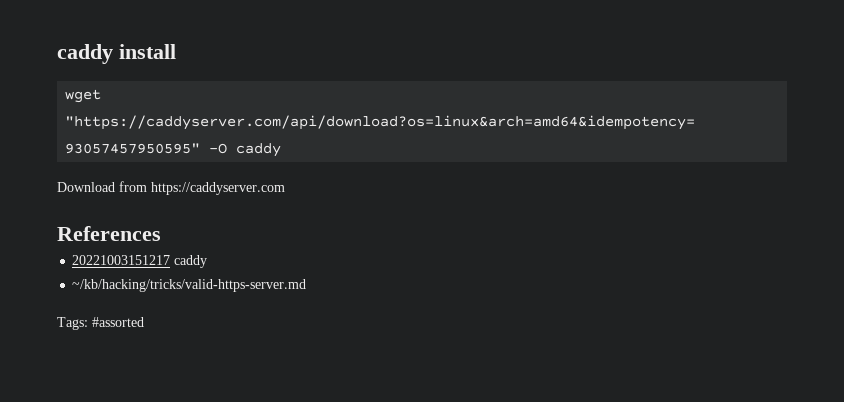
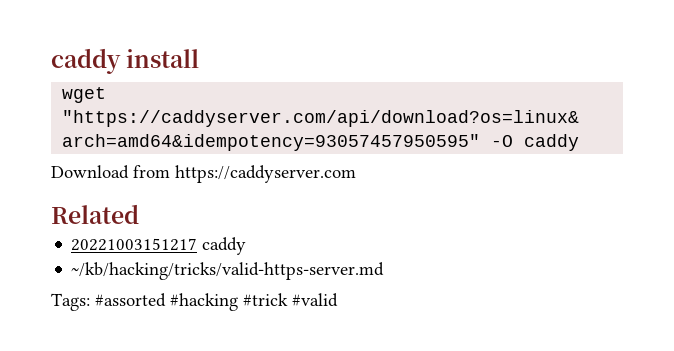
[57,226,161,241] References -> [51,204,139,224] Related
(144, 322) none -> [170,293,338,311] #hacking #trick #valid

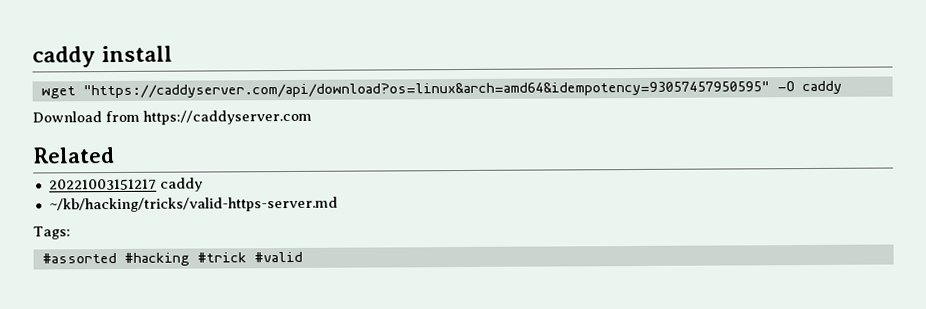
(90, 302) none -> (71, 233) //

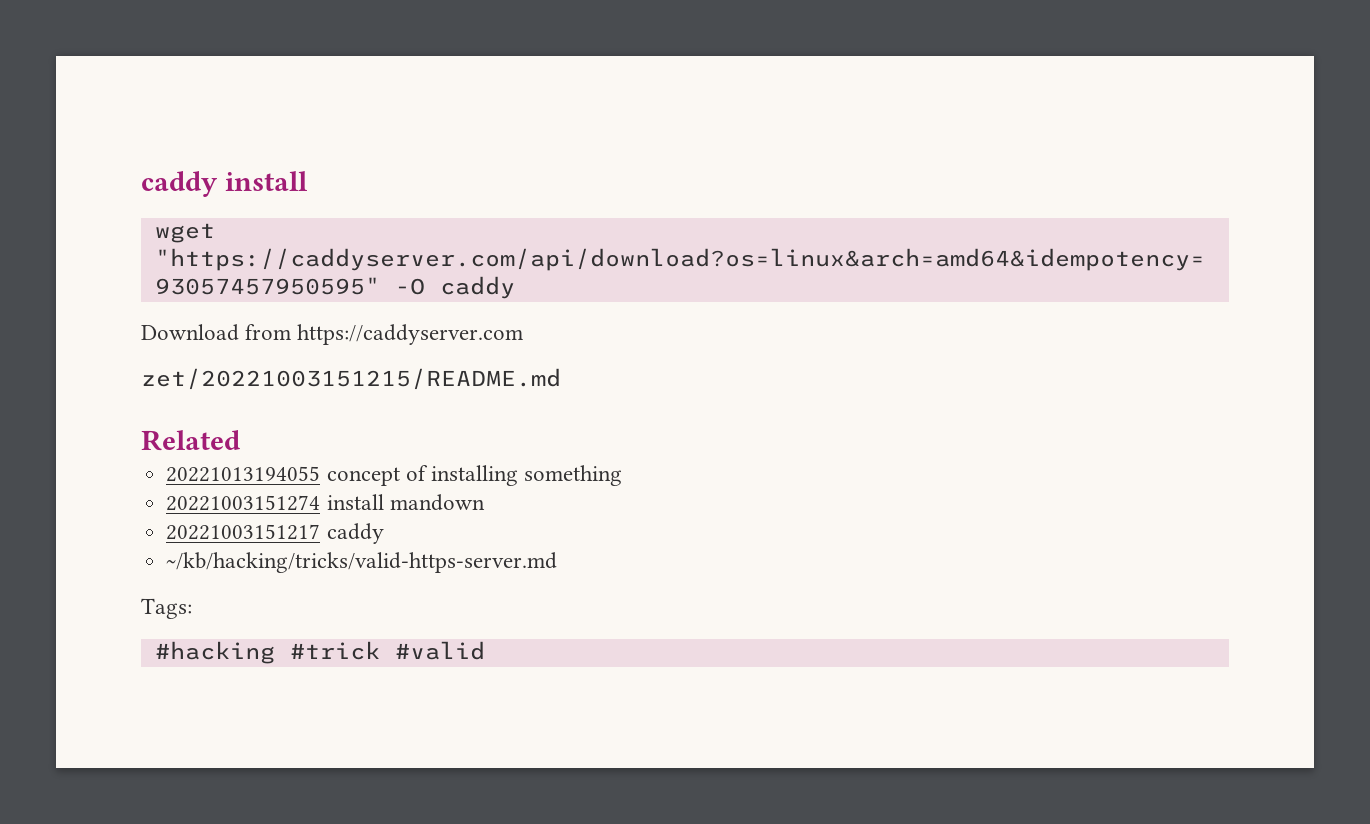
(312, 117) none -> [141,368,561,390] // zet/20221003151215/README.md
(115, 155) none -> [166,465,623,486] [166,494,485,511] // 20221013194055 concept of installing something // 20221003151274 install mandown
[41,252,117,264] #assorted -> (192, 608) none

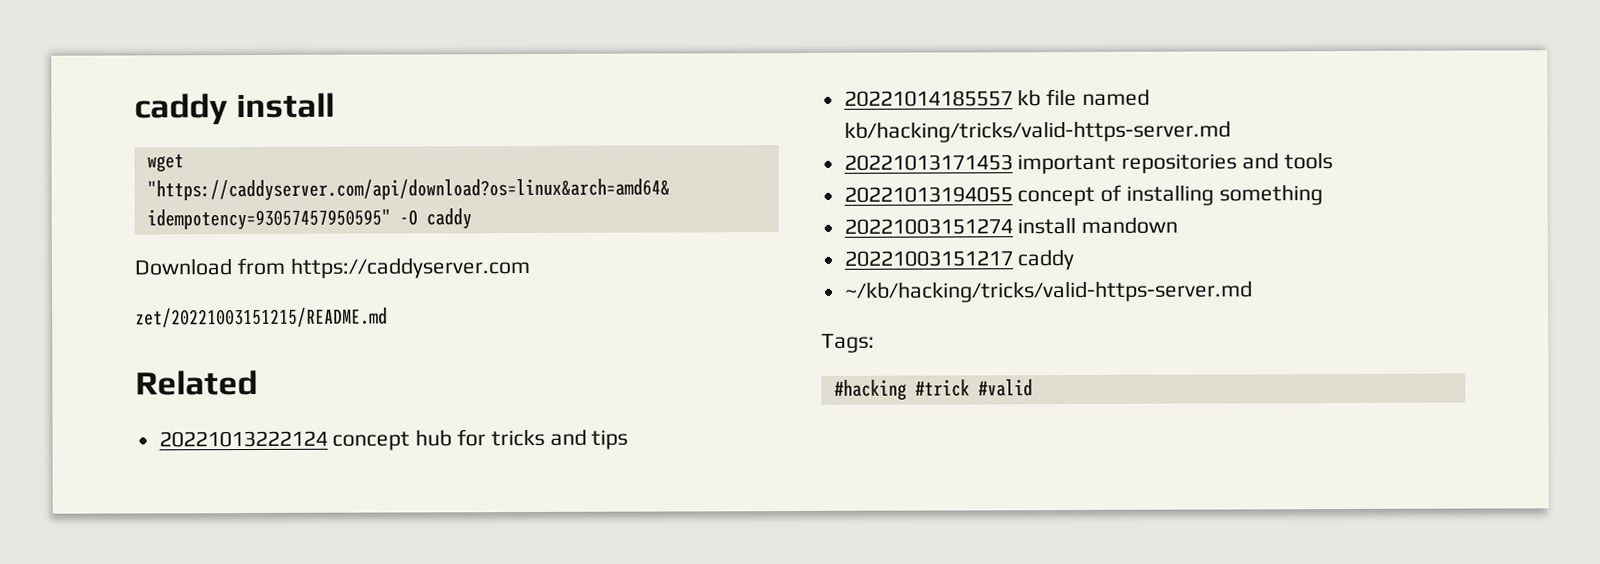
(240, 440) none -> [158,428,629,451] [843,88,1151,107] [843,120,1231,143] [843,152,1333,175] // 20221013222124 concept hub for tricks and tips // 20221014185557 kb file named kb/hacking/tricks/valid-https-server.md // 20221013171453 important repositories and tools

